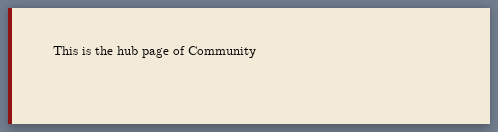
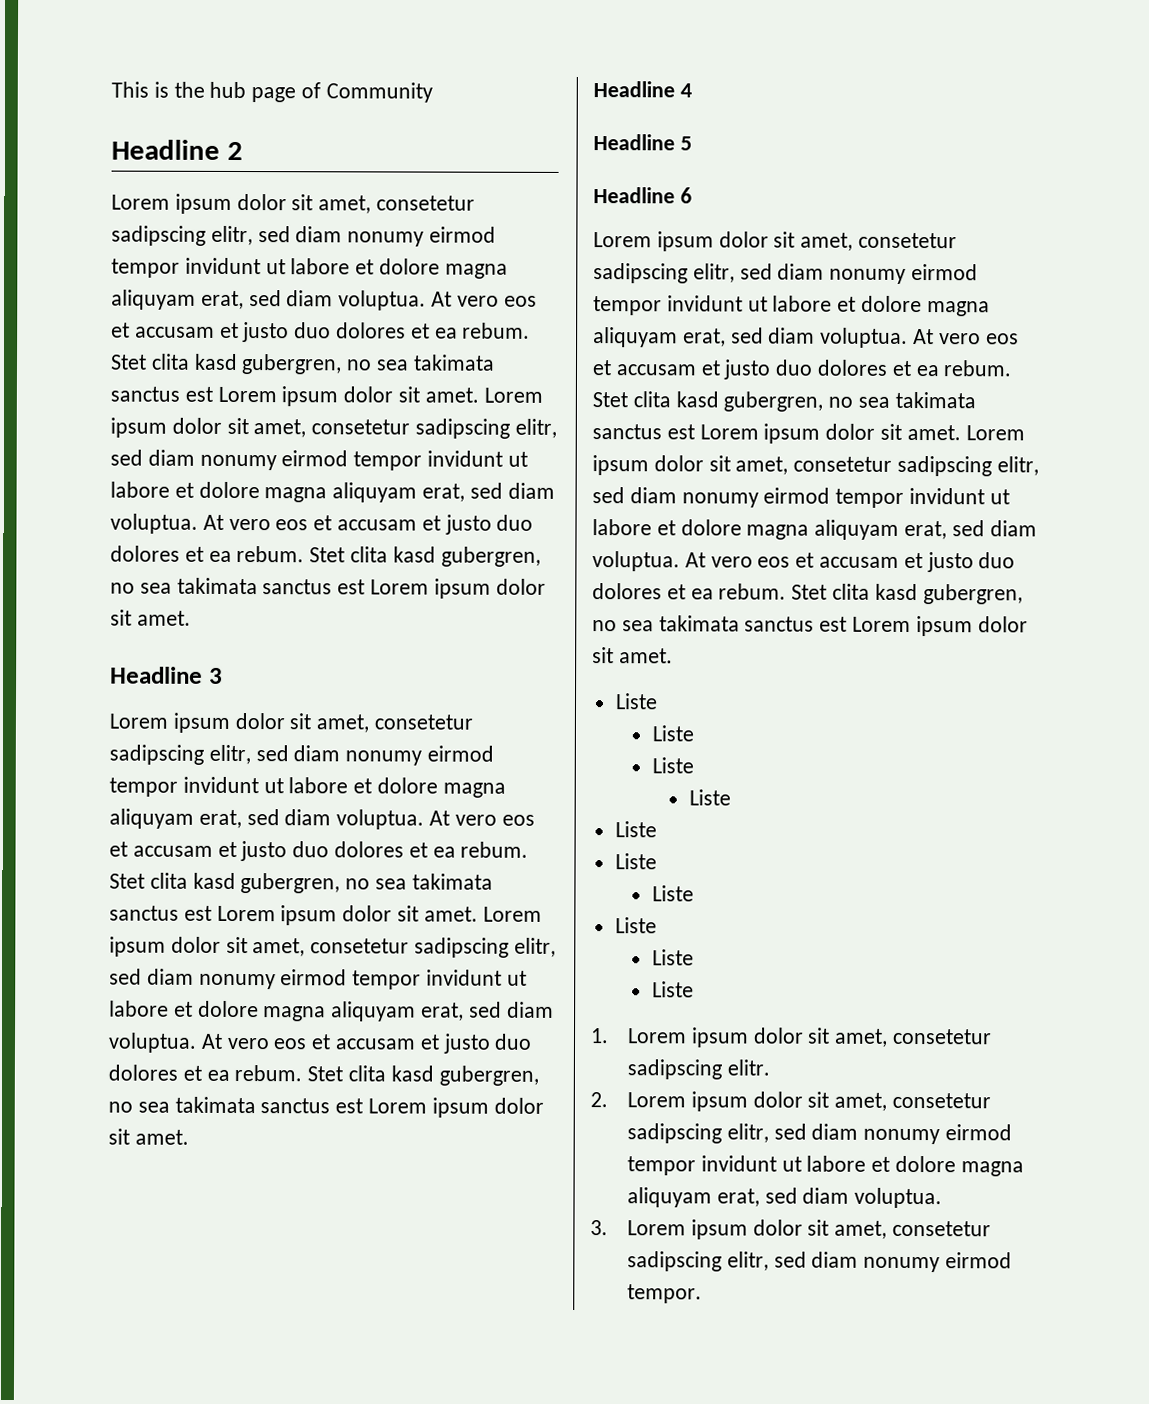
(256, 52) none -> [111,139,243,161] [111,193,476,214] [111,225,497,247] [111,257,508,279] [111,289,537,311] [111,322,531,343] [110,353,495,375] [110,386,543,407] [110,417,557,439] [110,449,528,471] [110,481,555,503] [110,513,534,535] [110,545,541,567] [110,577,546,599] [110,609,191,626] [110,666,223,684] [109,712,474,733] [109,744,495,766] [109,776,506,798] [109,808,535,830] [109,841,529,862] [109,872,493,894] [109,905,542,926] [109,936,556,958] [109,968,527,990] [109,1000,554,1022] [108,1032,533,1054] [108,1064,539,1086] [108,1096,544,1118] [108,1128,189,1145] [593,81,692,98] [593,134,692,151] [593,187,692,204] [593,231,958,252] [593,263,979,284] [593,295,990,317] [593,327,1019,348] [592,359,1013,380] [592,391,976,412] [592,423,1025,444] [592,455,1039,477] [592,487,1010,508] [592,519,1037,540] [592,551,1016,573] [592,583,1023,605] [592,615,1028,637] [592,647,673,664] [614,693,658,710] [651,725,694,742] [651,757,694,774] [688,789,731,806] [614,821,657,838] [614,853,657,870] [651,885,694,902] [614,917,657,934] [651,949,694,966] [651,981,694,998] [590,1027,993,1048] [626,1059,770,1080] [590,1091,992,1112] [626,1123,1013,1145] [626,1155,1024,1177] [626,1187,943,1209] [590,1219,992,1240] [626,1251,1013,1273] [626,1284,702,1304] // Headline 2 // Lorem ipsum dolor sit amet, consetetur sadipscing elitr, sed diam nonumy eirmod tempor invidunt ut labore et dolore magna aliquyam erat, sed diam voluptua. At vero eos et accusam et justo duo dolores et ea rebum. Stet clita kasd gubergren, no sea takimata sanctus est Lorem ipsum dolor sit amet. Lorem ipsum dolor sit amet, consetetur sadipscing elitr, sed diam nonumy eirmod tempor invidunt ut labore et dolore magna aliquyam erat, sed diam voluptua. At vero eos et accusam et justo duo dolores et ea rebum. Stet clita kasd gubergren, no sea takimata sanctus est Lorem ipsum dolor sit amet. // Headline 3 // Lorem ipsum dolor sit amet, consetetur sadipscing elitr, sed diam nonumy eirmod tempor invidunt ut labore et dolore magna aliquyam erat, sed diam voluptua. At vero eos et accusam et justo duo dolores et ea rebum. Stet clita kasd gubergren, no sea takimata sanctus est Lorem ipsum dolor sit amet. Lorem ipsum dolor sit amet, consetetur sadipscing elitr, sed diam nonumy eirmod tempor invidunt ut labore et dolore magna aliquyam erat, sed diam voluptua. At vero eos et accusam et justo duo dolores et ea rebum. Stet clita kasd gubergren, no sea takimata sanctus est Lorem ipsum dolor sit amet. // Headline 4 // Headline 5 // Headline 6 // Lorem ipsum dolor sit amet, consetetur sadipscing elitr, sed diam nonumy eirmod tempor invidunt ut labore et dolore magna aliquyam erat, sed diam voluptua. At vero eos et accusam et justo duo dolores et ea rebum. Stet clita kasd gubergren, no sea takimata sanctus est Lorem ipsum dolor sit amet. Lorem ipsum dolor sit amet, consetetur sadipscing elitr, sed diam nonumy eirmod tempor invidunt ut labore et dolore magna aliquyam erat, sed diam voluptua. At vero eos et accusam et justo duo dolores et ea rebum. Stet clita kasd gubergren, no sea takimata sanctus est Lorem ipsum dolor sit amet. // Liste // Liste // Liste // Liste // Liste // Liste // Liste // Liste // Liste // Liste // 1. Lorem ipsum dolor sit amet, consetetur sadipscing elitr. // 2. Lorem ipsum dolor sit amet, consetetur sadipscing elitr, sed diam nonumy eirmod tempor invidunt ut labore et dolore magna aliquyam erat, sed diam voluptua. // 3. Lorem ipsum dolor sit amet, consetetur sadipscing elitr, sed diam nonumy eirmod tempor.

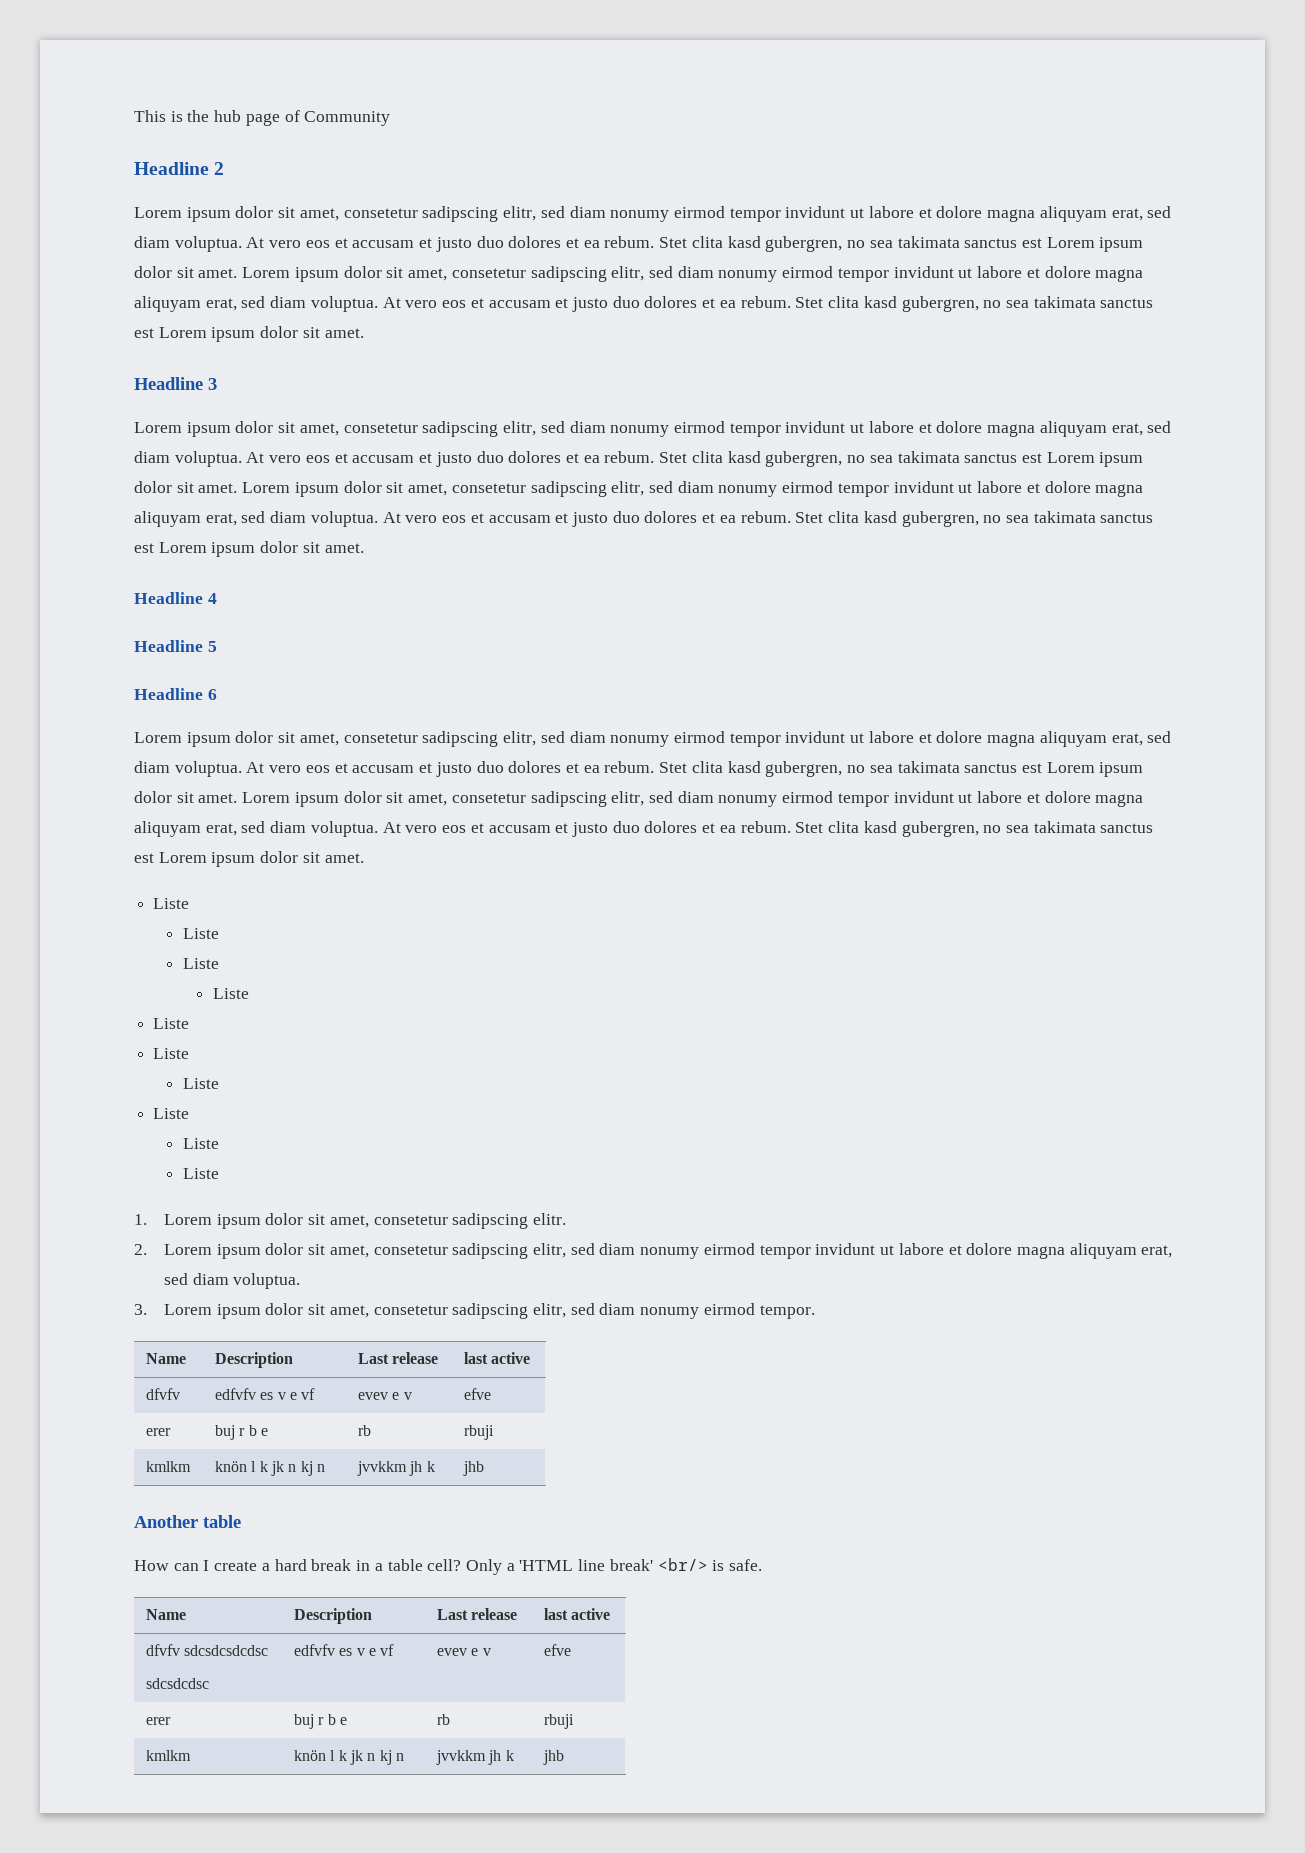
(702, 1294) none -> [146,1353,187,1364] [215,1352,294,1368] [358,1352,439,1364] [464,1352,531,1364] [146,1388,181,1400] [215,1388,316,1400] [358,1392,412,1400] [464,1388,492,1400] [146,1428,172,1436] [215,1425,269,1440] [358,1425,372,1436] [464,1425,495,1440] [146,1461,192,1472] [215,1461,326,1476] [357,1461,435,1476] [463,1461,485,1476] [134,1515,241,1528] [134,1558,763,1575] [146,1609,187,1620] [294,1608,373,1624] [437,1608,518,1620] [544,1608,611,1620] [146,1644,269,1656] [146,1678,210,1689] [294,1644,395,1656] [437,1648,491,1656] [544,1644,572,1656] [146,1717,172,1725] [294,1714,348,1729] [437,1714,451,1725] [544,1714,575,1729] [146,1750,192,1761] [294,1750,405,1765] [436,1750,514,1765] [543,1750,565,1765] // Name | Description | Last release | last active // dfvfv | edfvfv es v e vf | evev e v | efve // erer | buj r b e | rb | rbuji // kmlkm | knön l k jk n kj n | jvvkkm jh k | jhb // Another table // How can I create a hard break in a table cell? Only a 'HTML line break' <br/> is safe. // Name | Description | Last release | last active // dfvfv sdcsdcsdcdsc // sdcsdcdsc | edfvfv es v e vf | evev e v | efve // erer | buj r b e | rb | rbuji // kmlkm | knön l k jk n kj n | jvvkkm jh k | jhb

